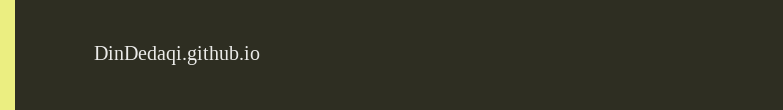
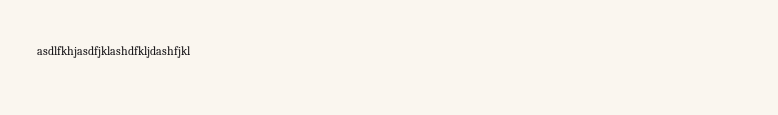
[94,46,260,65] DinDedaqi.github.io -> [37,46,191,58] asdlfkhjasdfjklashdfkljdashfjkl

